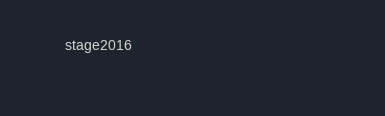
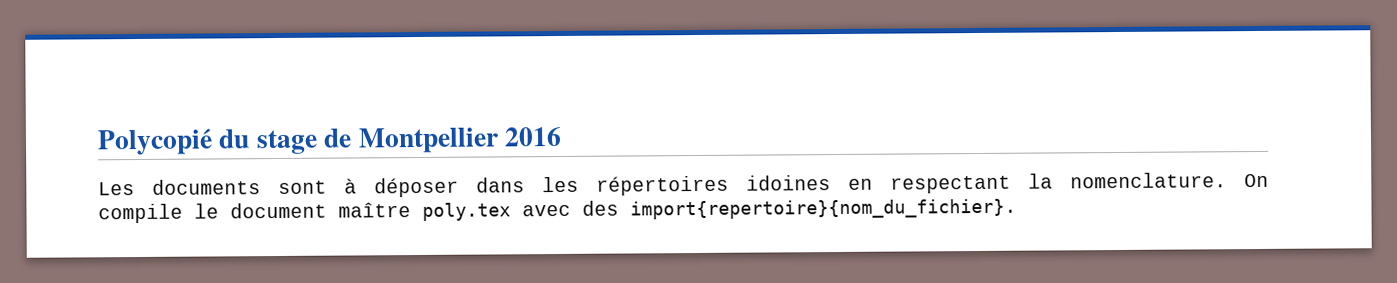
[65,40,132,53] stage2016 -> [97,126,563,156] [98,172,1269,198] [98,198,1017,224] Polycopié du stage de Montpellier 2016 // Les documents sont à déposer dans les répertoires idoines en respectant la nomenclature. On compile le document maître poly.tex avec des import{repertoire}{nom_du_fichier}.

